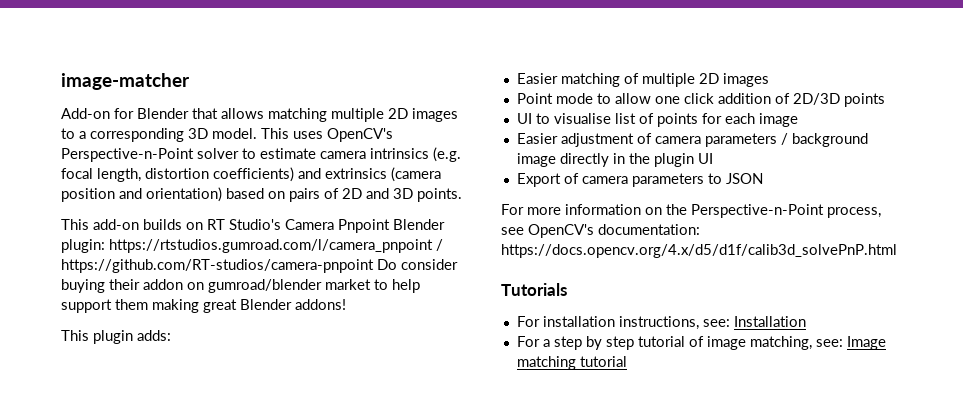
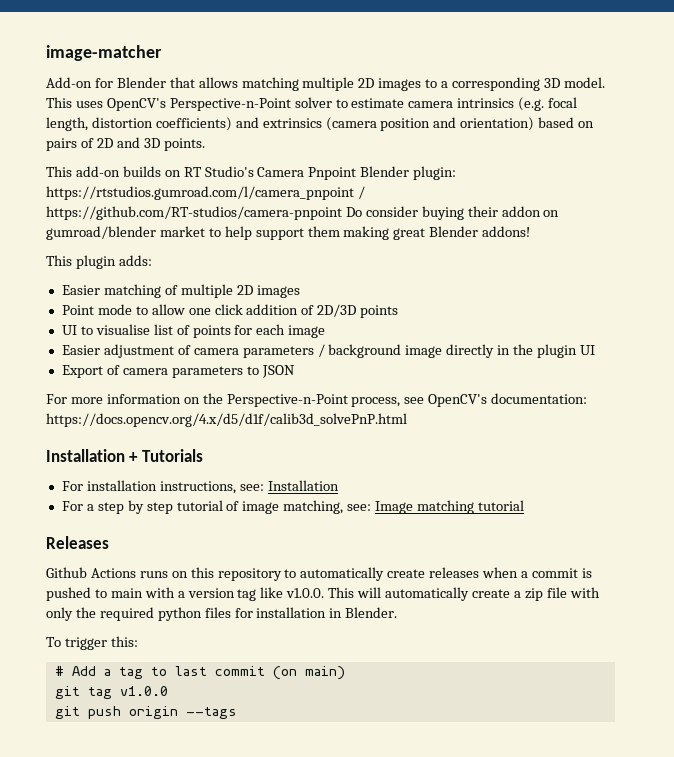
(897, 251) none -> [46,449,139,462] Installation +
(627, 361) none -> [46,536,109,549] [46,567,592,581] [46,587,600,601] [46,607,398,621] [46,636,138,650] [54,666,345,680] [54,686,168,699] [54,706,237,719] // Releases // Github Actions runs on this repository to automatically create releases when a commit is pushed to main with a version tag like v1.0.0. This will automatically create a zip file with only the required python files for installation in Blender. // To trigger this: // # Add a tag to last commit (on main) // git tag v1.0.0 // git push origin --tags

